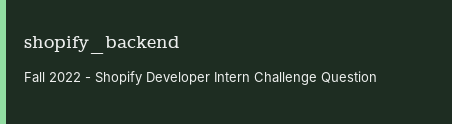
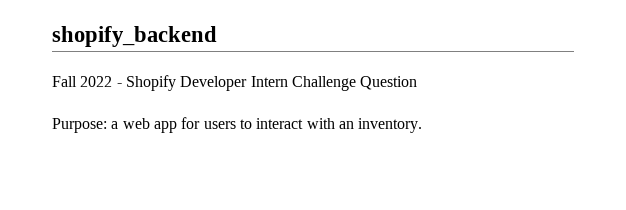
(377, 77) none -> [52,117,423,133] // Purpose: a web app for users to interact with an inventory.

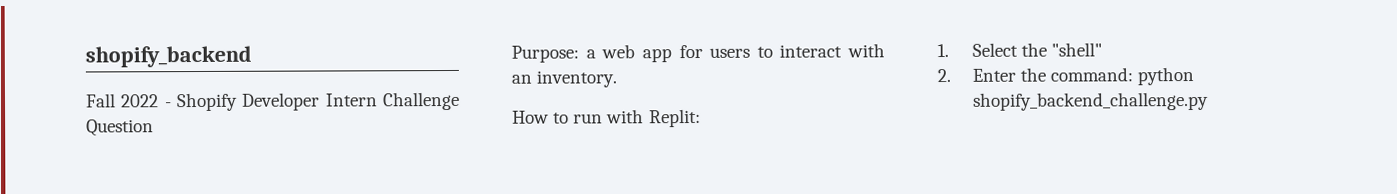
(423, 125) none -> [512,108,701,128] [937,42,1102,58] [937,67,1194,86] [971,91,1209,111] // How to run with Replit: // 1. Select the "shell" // 2. Enter the command: python shopify_backend_challenge.py

